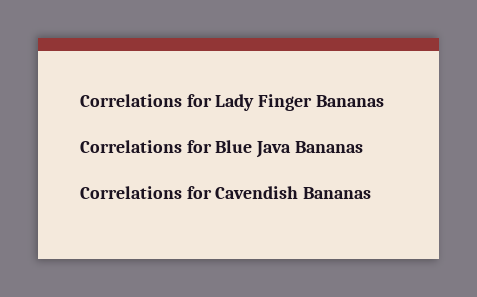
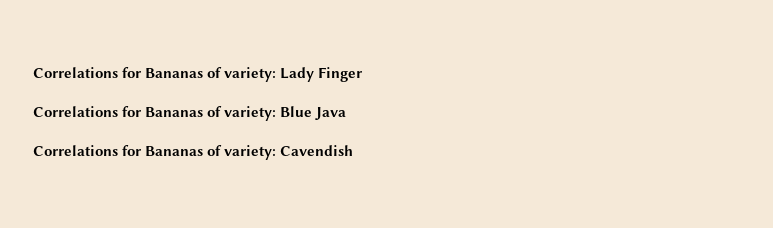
[80,94,212,107] Correlations for -> [33,67,277,82] Correlations for Bananas of variety:
[315,95,384,107] [80,140,212,153] Bananas // Correlations for -> [33,106,277,121] // Correlations for Bananas of variety:
[294,141,363,153] [80,186,372,199] Bananas // Correlations for Cavendish Bananas -> [33,145,354,160] // Correlations for Bananas of variety: Cavendish

